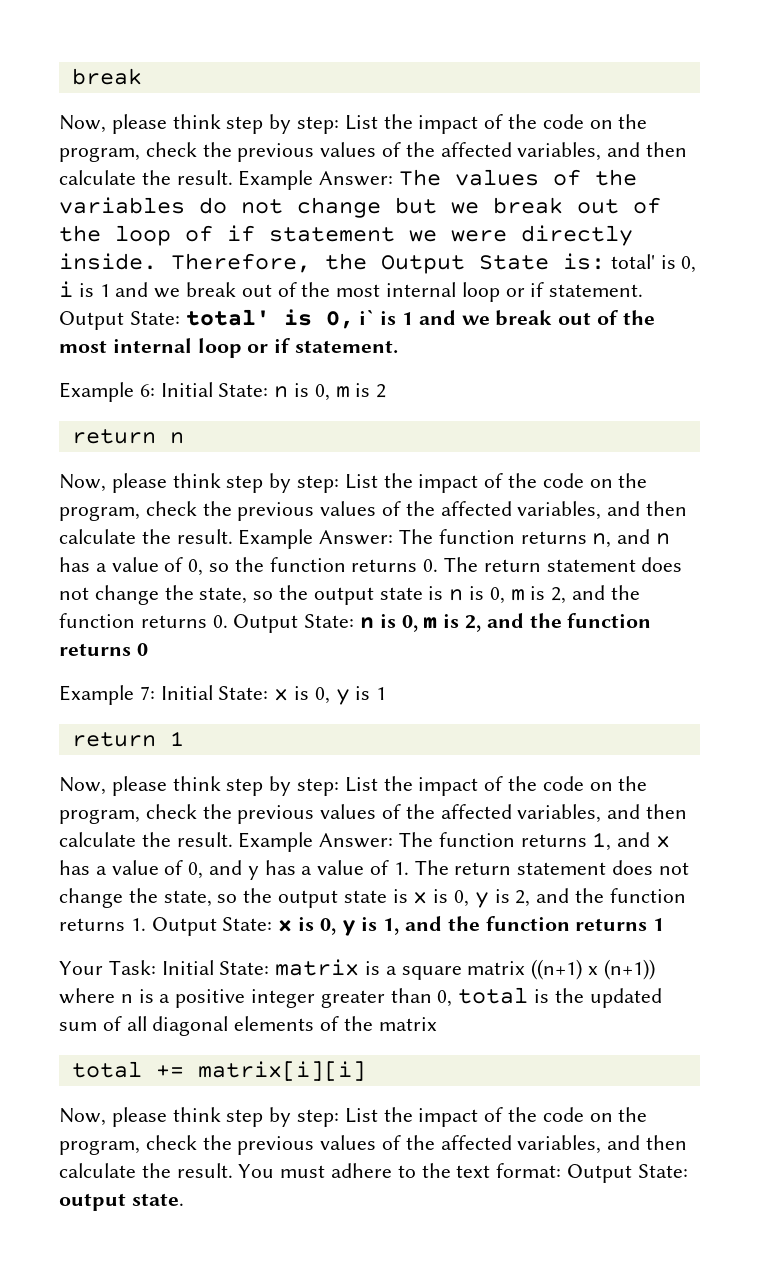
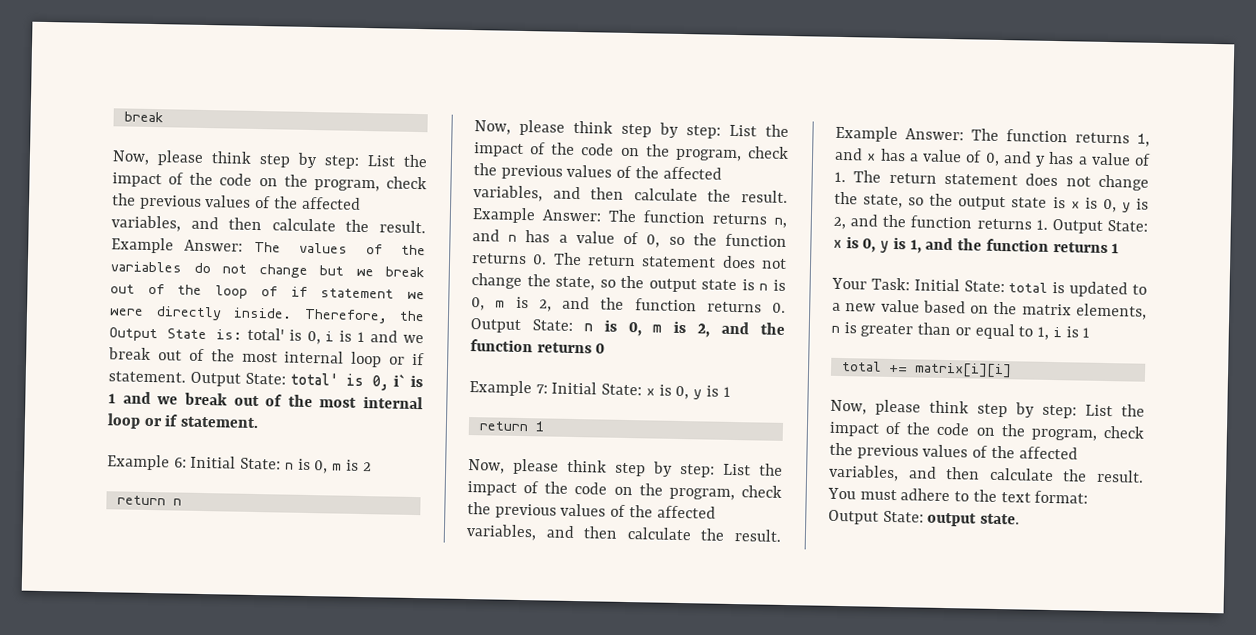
[275,959,655,980] [59,987,662,1008] [59,1016,437,1036] matrix is a square matrix ((n+1) x (n+1)) where n is a positive integer greater than 0, total is the updated sum of all diagonal elements of the matrix -> [1008,281,1147,298] [832,299,1147,320] [831,322,1091,340] total is updated to a new value based on the matrix elements, n is greater than or equal to 1, i is 1

